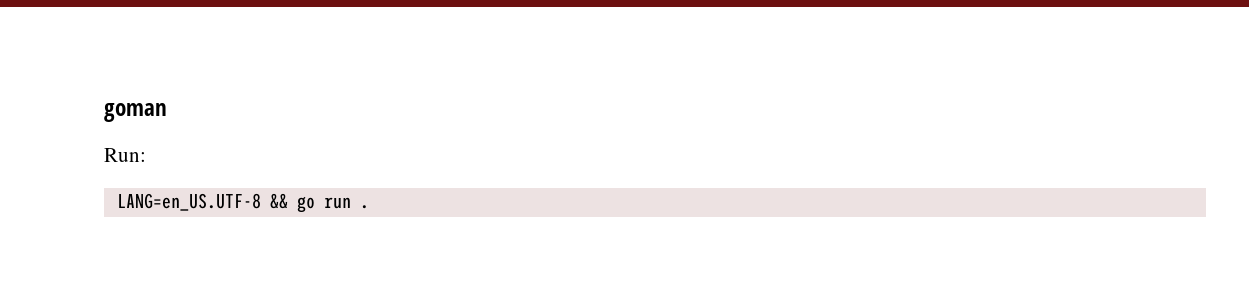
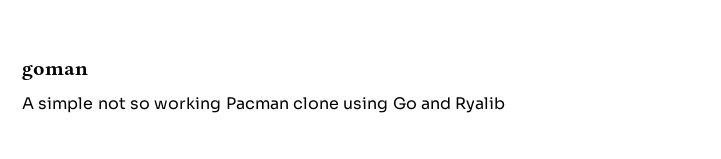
[104,148,146,162] [116,193,369,213] Run: // LANG=en_US.UTF-8 && go run . -> [22,97,506,113] A simple not so working Pacman clone using Go and Ryalib

